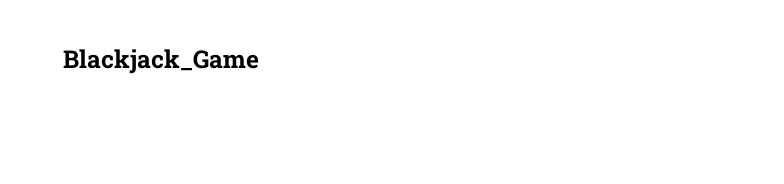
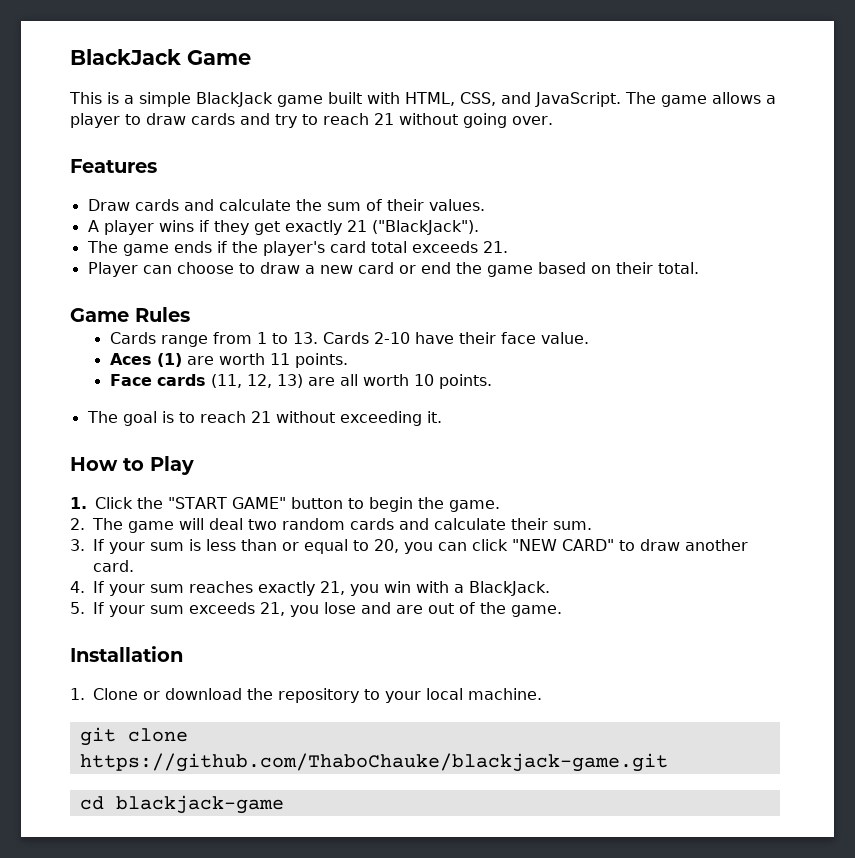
[63,49,259,74] Blackjack_Game -> [70,49,251,65] [69,92,776,107] [70,113,553,128] [70,159,157,173] [87,199,485,211] [87,220,479,235] [86,241,508,256] [87,262,699,277] [70,307,190,322] [109,332,589,347] [109,353,348,368] [109,374,492,389] [86,411,442,426] [70,456,194,475] [70,497,500,512] [70,518,592,533] [70,539,748,554] [93,560,134,572] [70,581,550,596] [70,602,562,617] [70,646,183,662] [70,688,542,703] [79,727,188,746] [79,753,668,772] [79,795,284,814] BlackJack Game // This is a simple BlackJack game built with HTML, CSS, and JavaScript. The game allows a player to draw cards and try to reach 21 without going over. // Features // Draw cards and calculate the sum of their values. // A player wins if they get exactly 21 ("BlackJack"). // The game ends if the player's card total exceeds 21. // Player can choose to draw a new card or end the game based on their total. // Game Rules // Cards range from 1 to 13. Cards 2-10 have their face value. // Aces (1) are worth 11 points. // Face cards (11, 12, 13) are all worth 10 points. // The goal is to reach 21 without exceeding it. // How to Play // 1. Click the "START GAME" button to begin the game. // 2. The game will deal two random cards and calculate their sum. // 3. If your sum is less than or equal to 20, you can click "NEW CARD" to draw another card. // 4. If your sum reaches exactly 21, you win with a BlackJack. // 5. If your sum exceeds 21, you lose and are out of the game. // Installation // 1. Clone or download the repository to your local machine. // git clone https://github.com/ThaboChauke/blackjack-game.git // cd blackjack-game

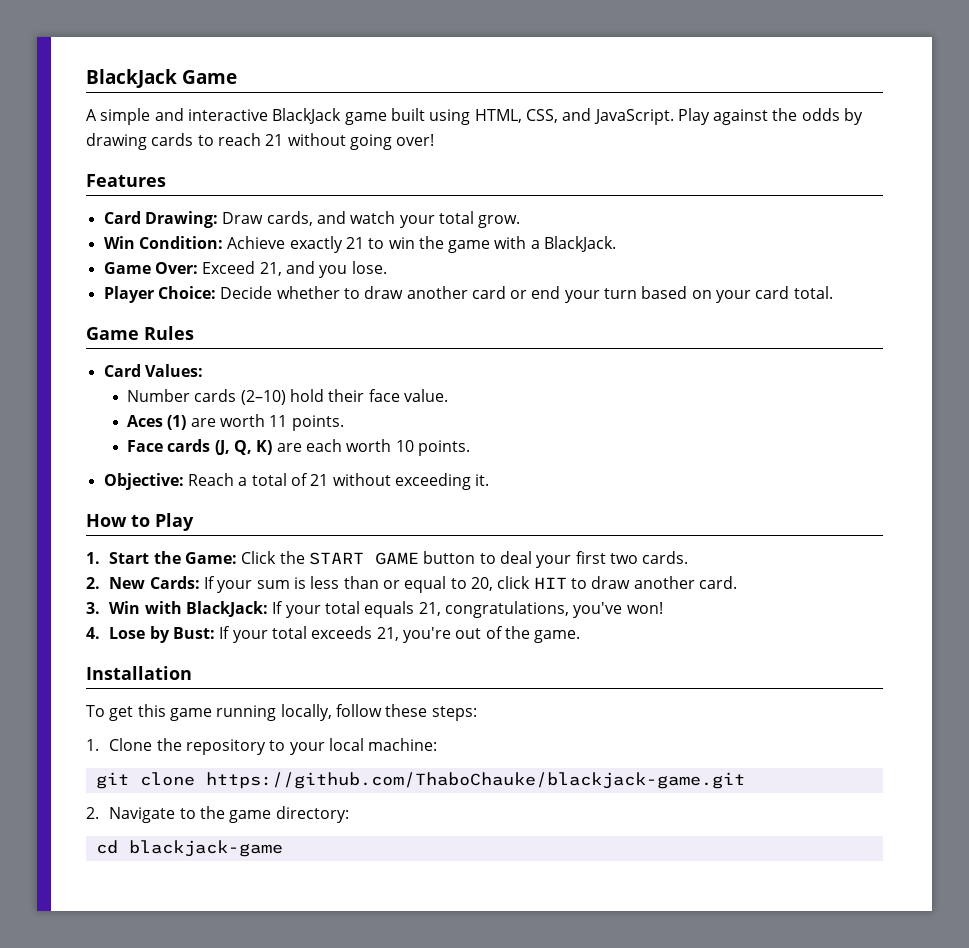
[69,92,191,107] This is a simple -> [86,108,268,125] A simple and interactive
[367,92,400,104] with -> [429,109,471,125] using
[625,92,776,107] [70,113,297,128] The game allows a player to draw cards and try -> [677,108,864,125] [86,133,194,150] Play against the odds by drawing cards
[512,116,553,125] over. -> [396,134,435,146] over!
[87,199,485,211] [87,220,479,235] [86,241,508,256] [87,262,699,277] [70,307,190,322] [109,332,454,347] Draw cards and calculate the sum of their values. // A player wins if they get exactly 21 ("BlackJack"). // The game ends if the player's card total exceeds 21. // Player can choose to draw a new card or end the game based on their total. // Game Rules // Cards range from 1 to 13. Cards 2-10 have -> [103,211,521,228] [103,236,617,253] [103,261,387,278] [103,286,833,303] [86,326,194,340] [103,364,203,377] [127,389,325,405] Card Drawing: Draw cards, and watch your total grow. // Win Condition: Achieve exactly 21 to win the game with a BlackJack. // Game Over: Exceed 21, and you lose. // Player Choice: Decide whether to draw another card or end your turn based on your card total. // Game Rules // Card Values: // Number cards (2–10) hold
[210,374,492,389] [86,411,246,426] (11, 12, 13) are all worth 10 points. // The goal is to reach -> [214,439,470,456] [103,473,308,490] (J, Q, K) are each worth 10 points. // Objective: Reach a total of
[95,497,500,512] [70,518,592,533] [70,539,85,551] Click the "START GAME" button to begin the game. // 2. The game will deal two random cards and calculate their sum. // 3. -> [109,551,689,568] [86,576,200,589] Start the Game: Click the START GAME button to deal your first two cards. // 2. New Cards:
[404,539,614,554] you can click "NEW CARD" -> [497,576,567,589] click HIT
[70,581,550,596] [70,602,184,617] 4. If your sum reaches exactly 21, you win with a BlackJack. // 5. If your sum -> [86,601,663,618] [86,626,308,643] 3. Win with BlackJack: If your total equals 21, congratulations, you've won! // 4. Lose by Bust: If your total
[290,602,423,617] you lose and are -> [403,627,452,643] you're
(183, 654) none -> [86,704,477,721] // To get this game running locally, follow these steps:
[143,688,242,700] or download -> (153, 744) none
[468,688,542,700] machine. -> [368,738,438,751] machine:
(668, 762) none -> [86,806,349,823] // 2. Navigate to the game directory:

